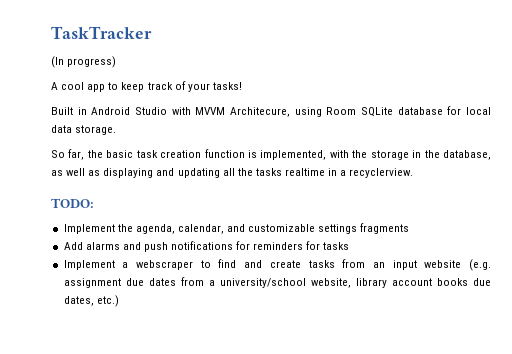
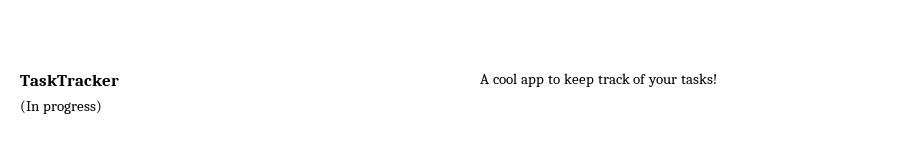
[51,106,492,117] [51,125,117,135] [51,149,492,160] [51,168,414,178] [51,198,94,208] [63,223,410,234] [63,241,350,252] [63,259,491,271] [63,277,492,288] [63,295,119,307] // Built in Android Studio with MVVM Architecure, using Room SQLite database for local data storage. // So far, the basic task creation function is implemented, with the storage in the database, as well as displaying and updating all the tasks realtime in a recyclerview. // TODO: // Implement the agenda, calendar, and customizable settings fragments // Add alarms and push notifications for reminders for tasks // Implement a webscraper to find and create tasks from an input website (e.g. assignment due dates from a university/school website, library account books due dates, etc.) -> (718, 78) none

